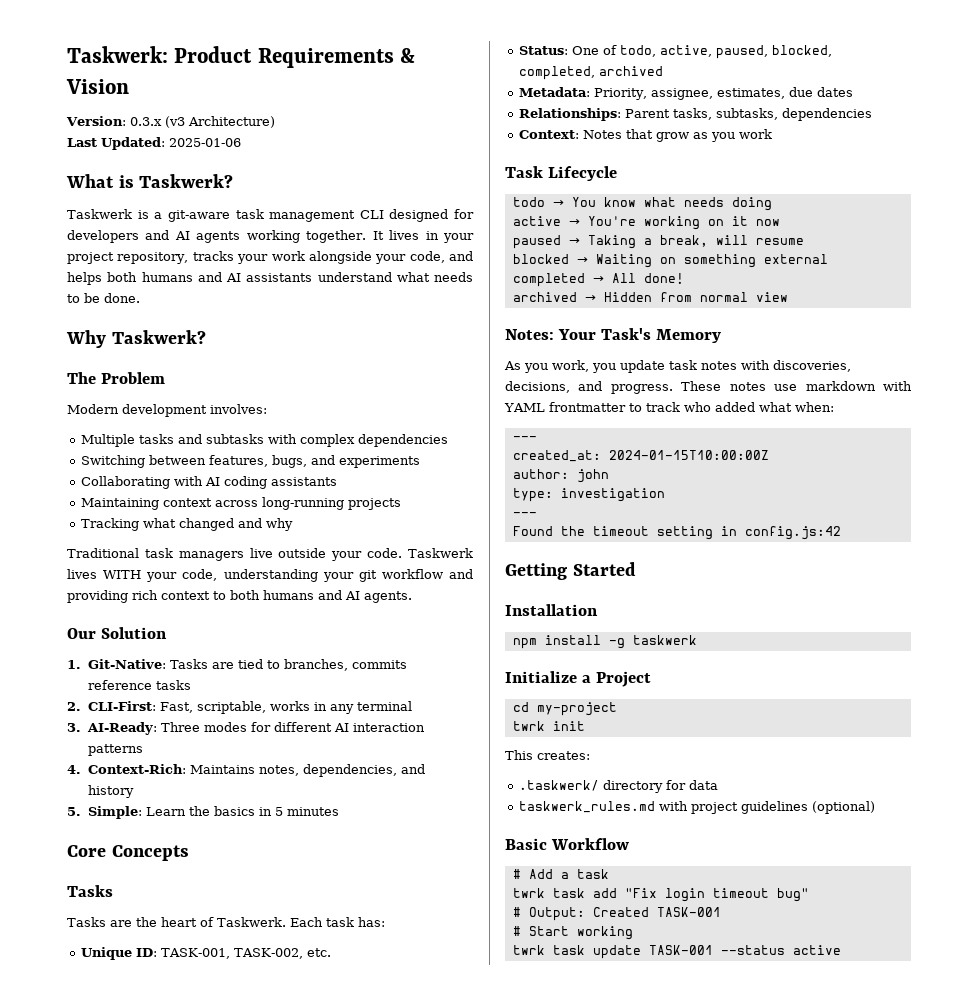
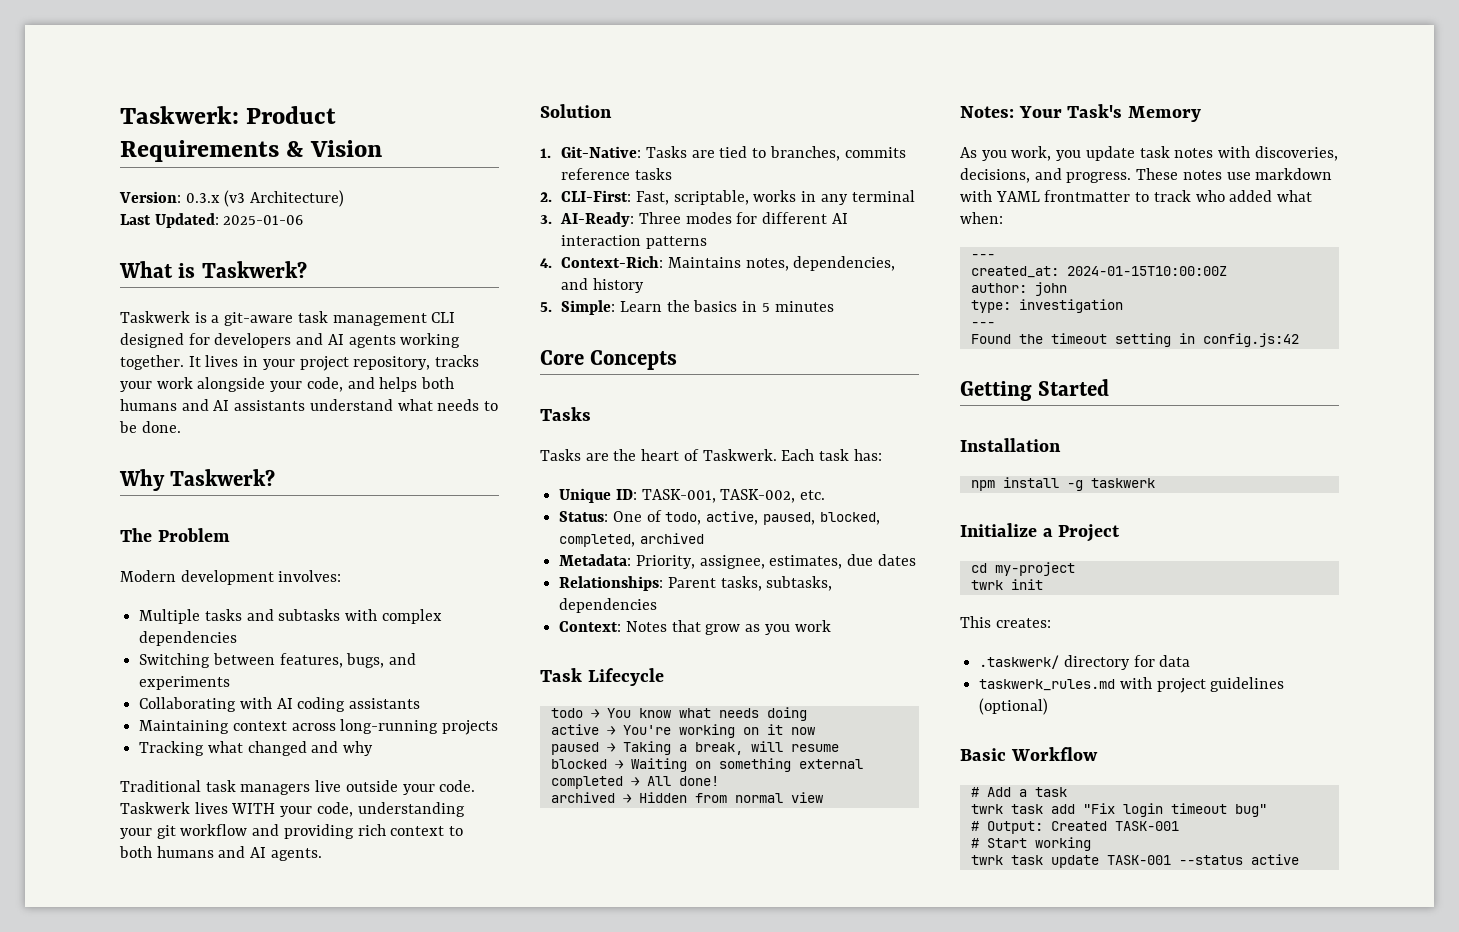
[67,628,96,639] Our -> (322, 854) none

